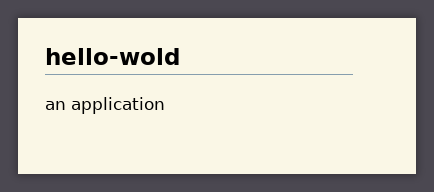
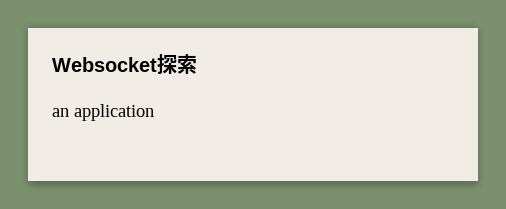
[45,48,180,65] hello-wold -> [52,54,197,74] Websocket探索

